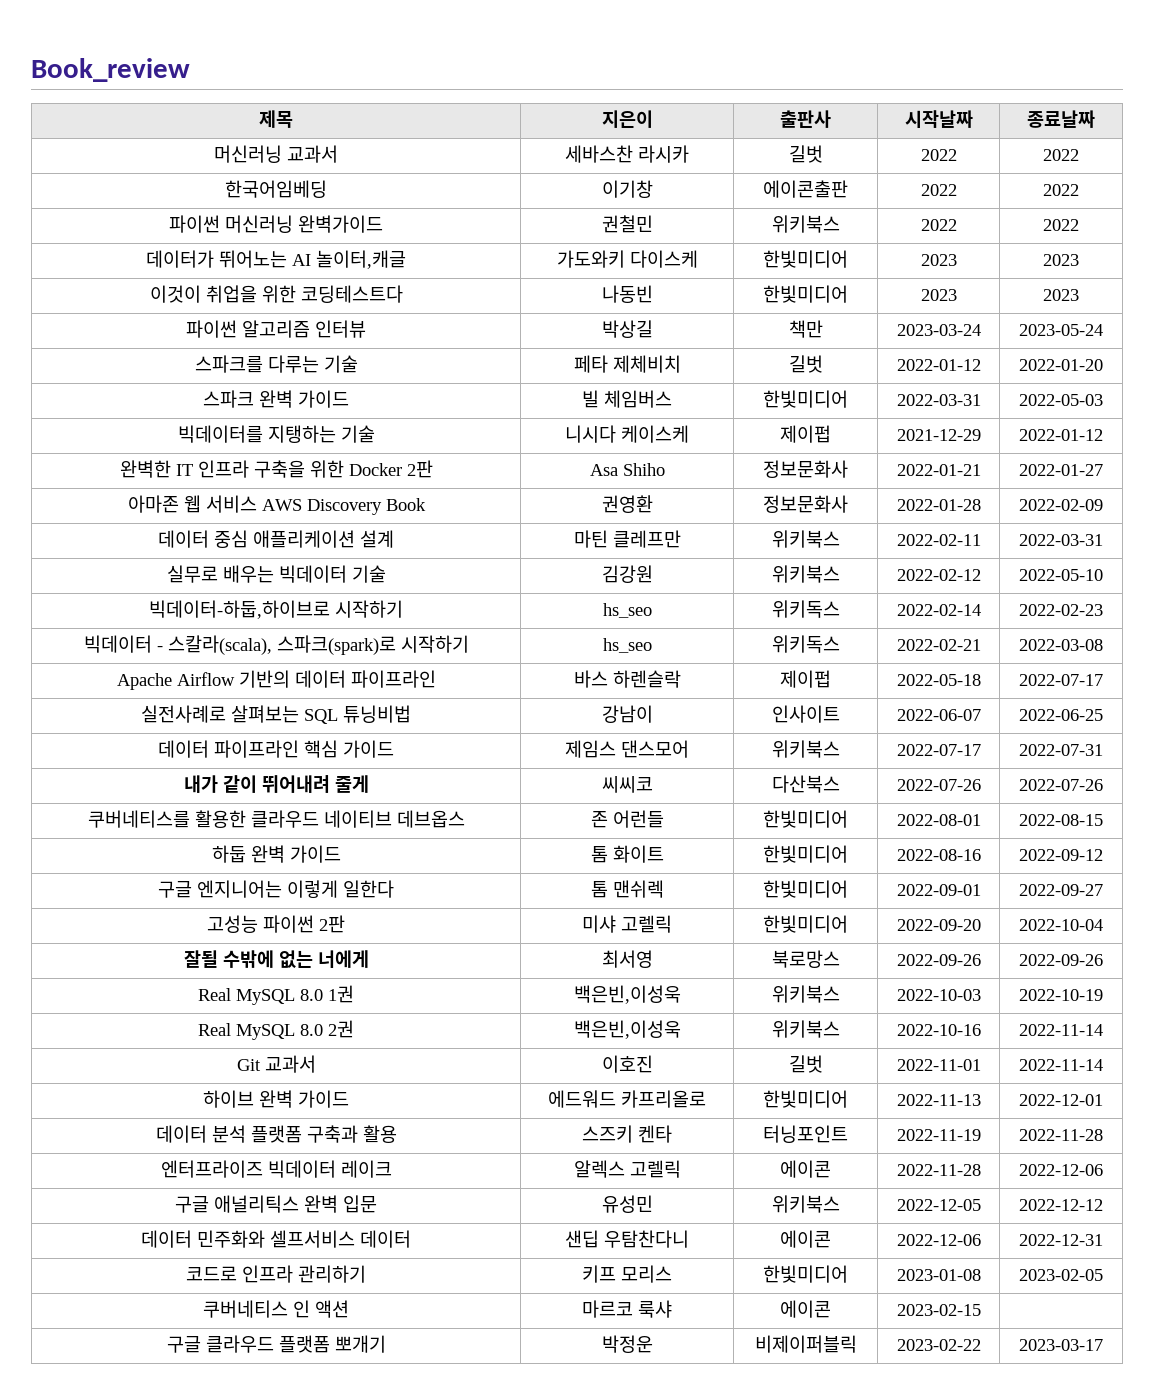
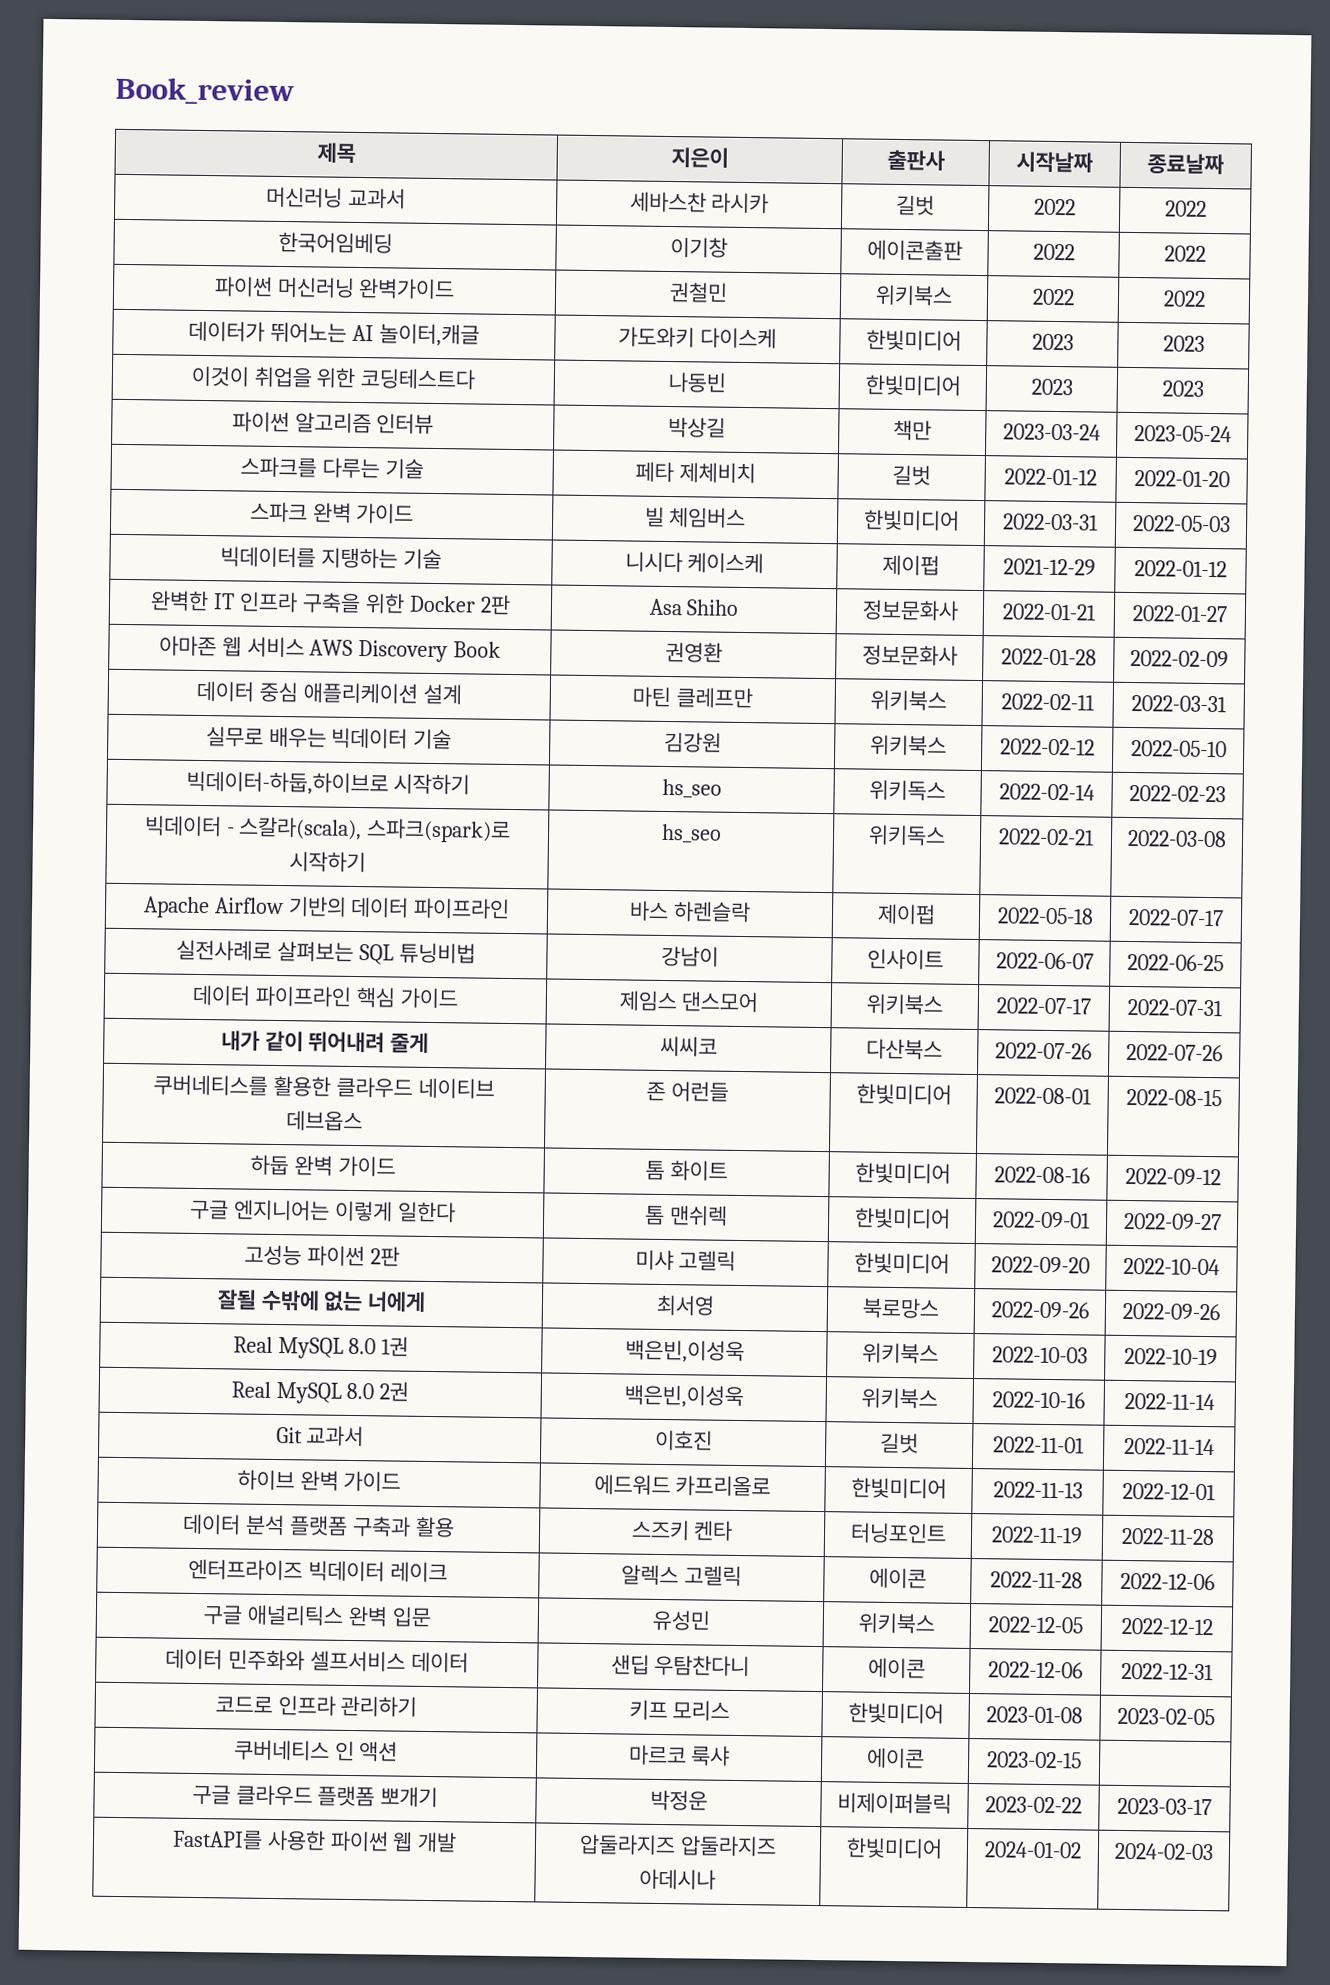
(1103, 1345) none -> [171,1829,458,1853] [579,1833,777,1857] [639,1868,716,1890] [845,1837,943,1859] [984,1841,1082,1859] [1114,1842,1214,1861] // FastAPI를 사용한 파이썬 웹 개발 | 압둘라지즈 압둘라지즈 아데시나 | 한빛미디어 | 2024-01-02 | 2024-02-03

